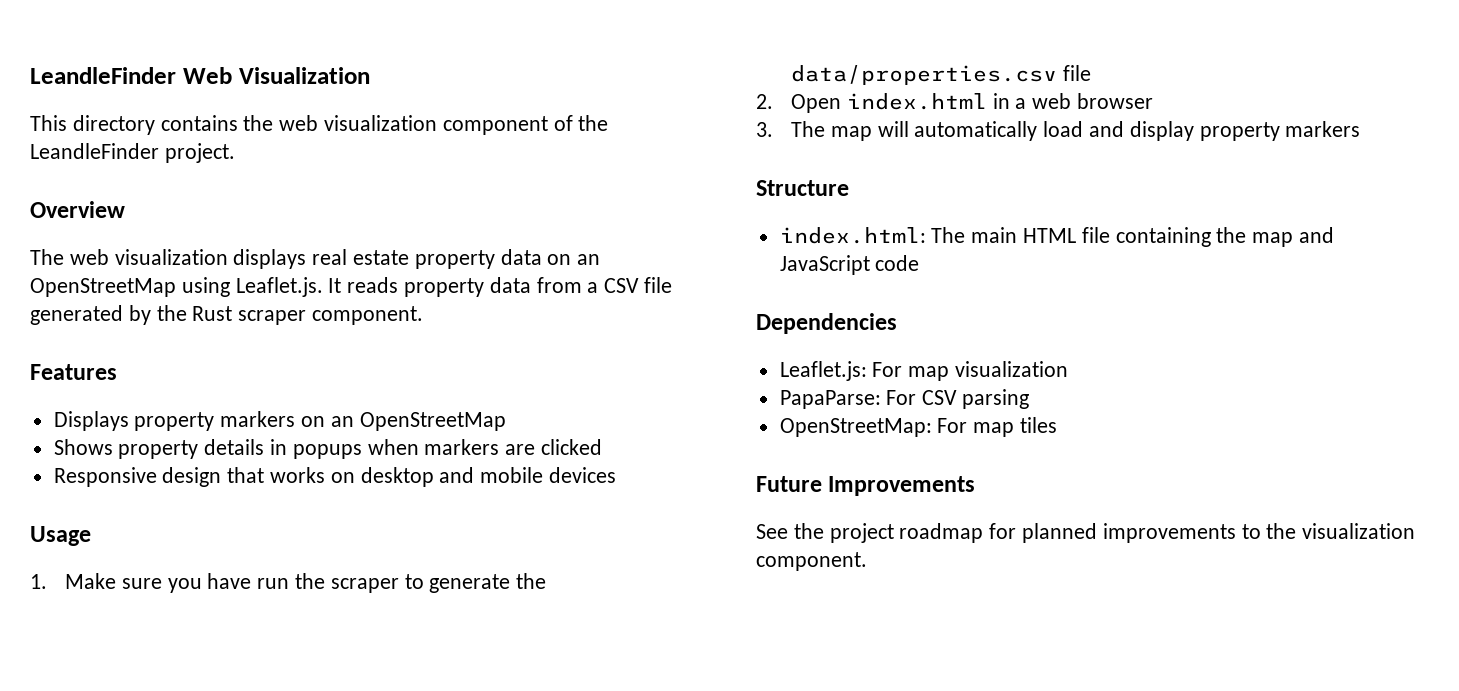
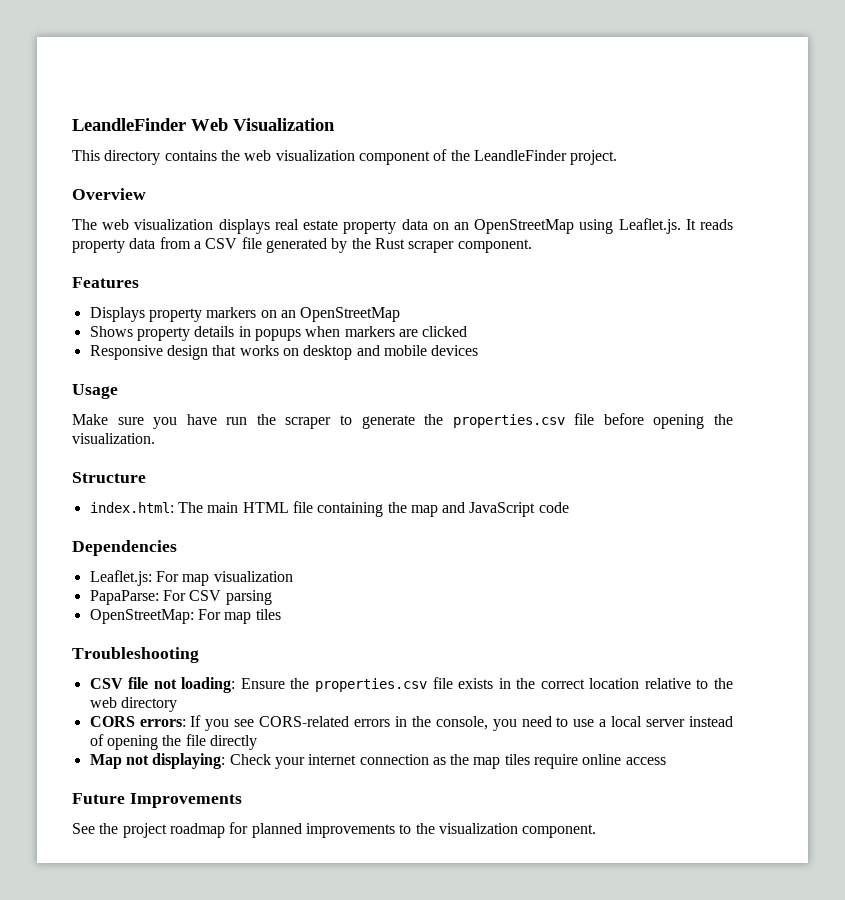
[30,574,47,589] 1. -> (118, 391) none
[790,65,1091,85] [756,93,1153,113] [756,121,1361,141] data/properties.csv file // 2. Open index.html in a web browser // 3. The map will automatically load and display property markers -> [452,413,733,429] [72,433,155,444] properties.csv file before opening the visualization.
(1058, 425) none -> [72,647,199,663] [89,677,733,693] [89,697,177,712] [89,715,733,731] [89,734,257,750] [89,753,666,769] // Troubleshooting // CSV file not loading: Ensure the properties.csv file exists in the correct location relative to the web directory // CORS errors: If you see CORS-related errors in the console, you need to use a local server instead of opening the file directly // Map not displaying: Check your internet connection as the map tiles require online access

